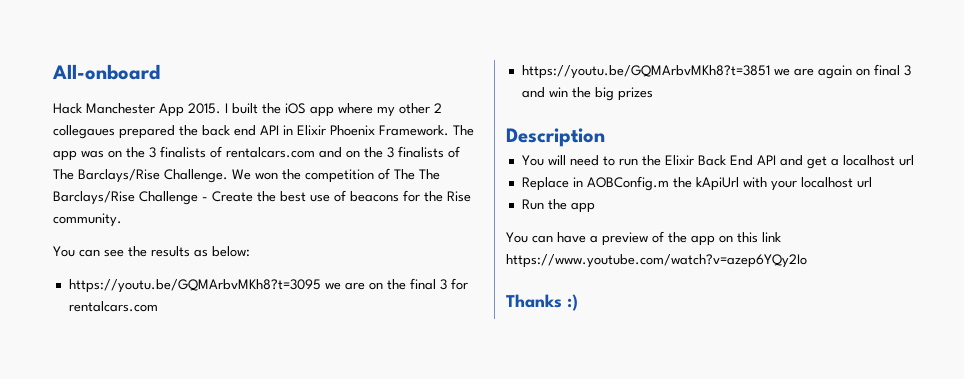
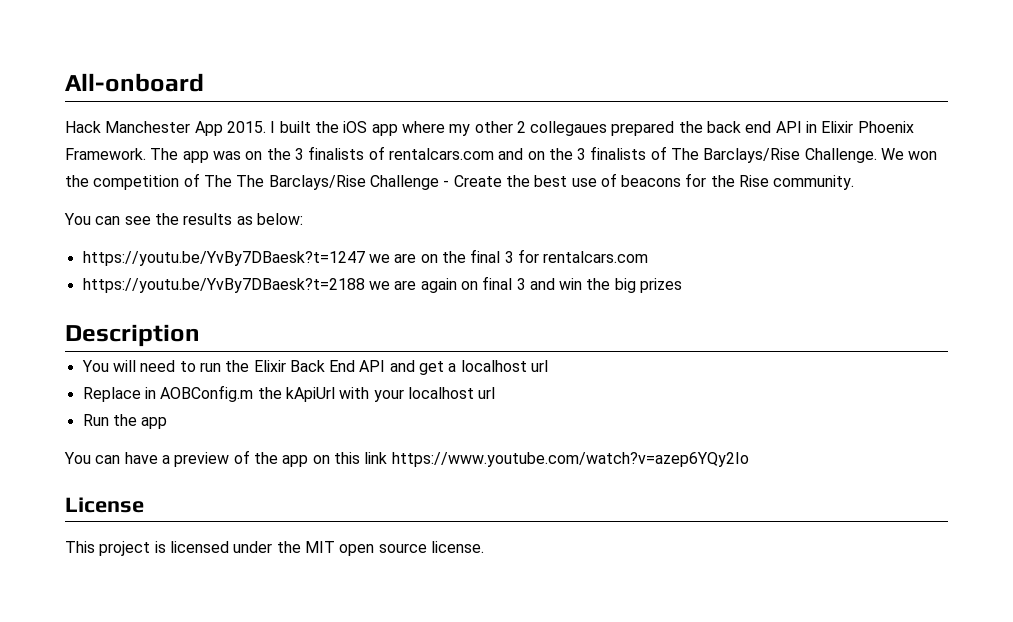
[68,279,321,293] https://youtu.be/GQMArbvMKh8?t=3095 -> [82,251,365,266] https://youtu.be/YvBy7DBaesk?t=1247
[521,65,770,79] https://youtu.be/GQMArbvMKh8?t=3851 -> [82,278,365,293] https://youtu.be/YvBy7DBaesk?t=2188
[506,294,578,311] Thanks :) -> [65,497,144,513] [65,541,484,556] License // This project is licensed under the MIT open source license.

